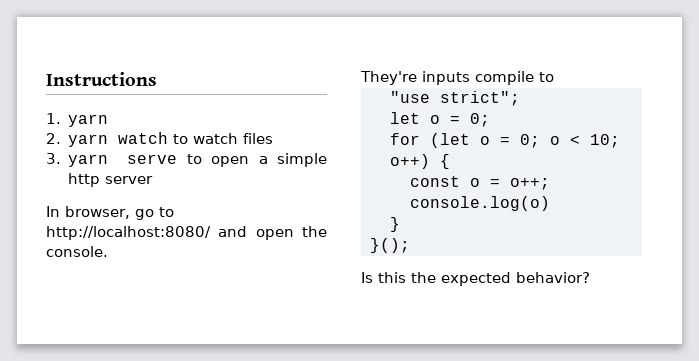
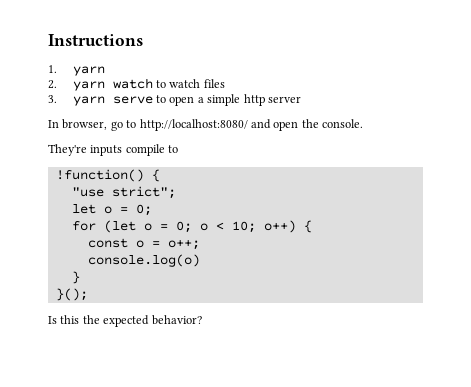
(554, 77) none -> [55,169,160,182] // !function() {

